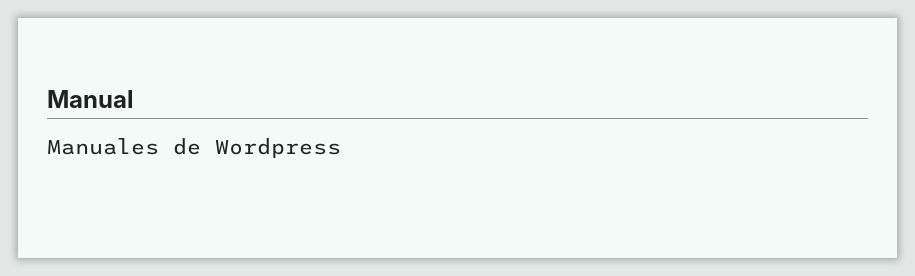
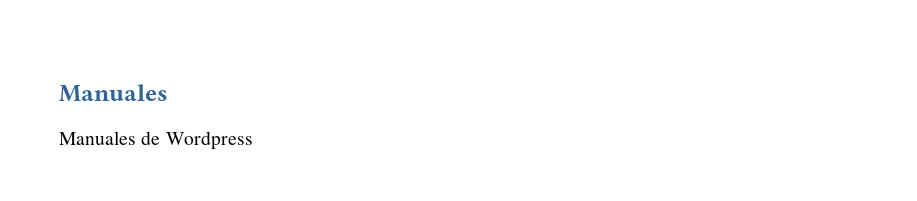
[47,90,134,108] Manual -> [59,84,168,102] Manuales

